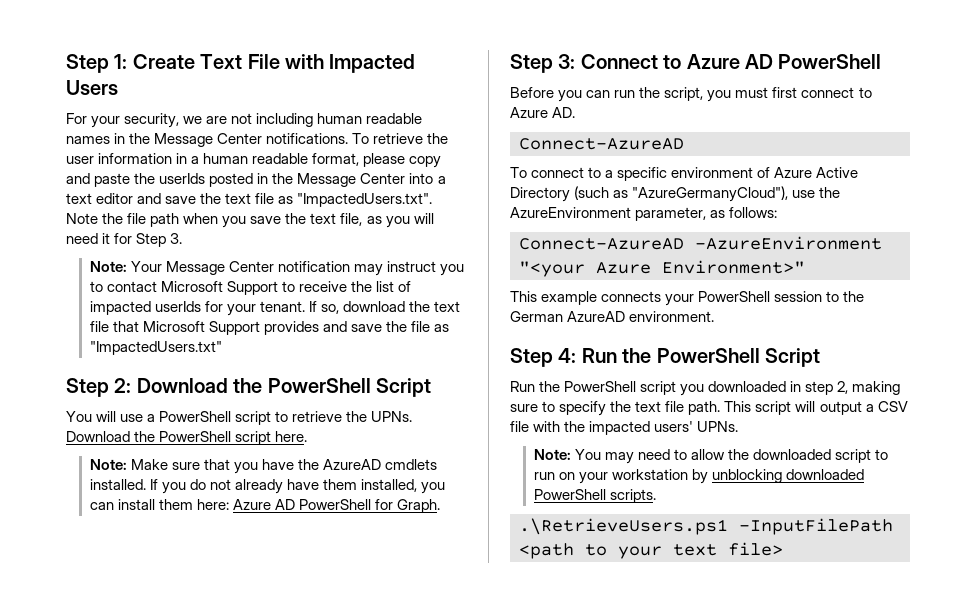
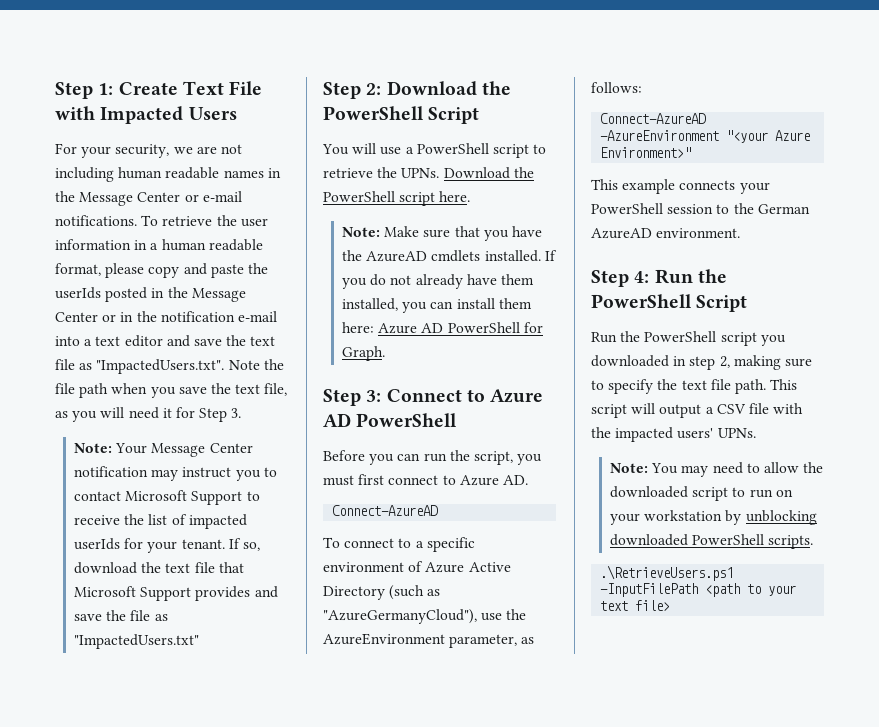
(263, 138) none -> [184,191,242,202] or e-mail
(406, 178) none -> [102,311,277,322] or in the notification e-mail

